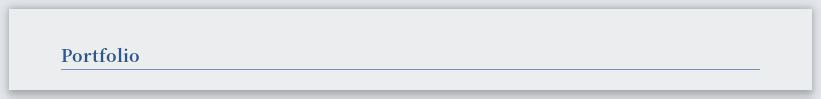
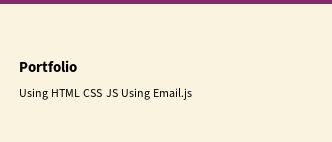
(140, 54) none -> [19,88,193,100] // Using HTML CSS JS Using Email.js

